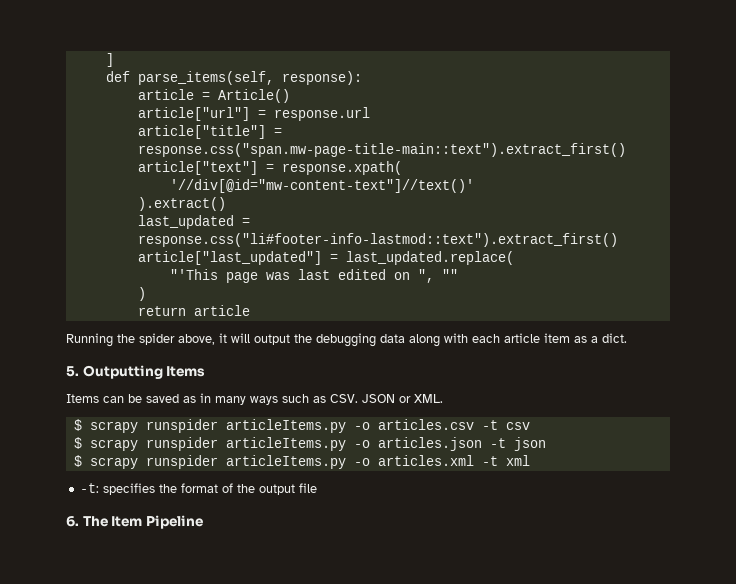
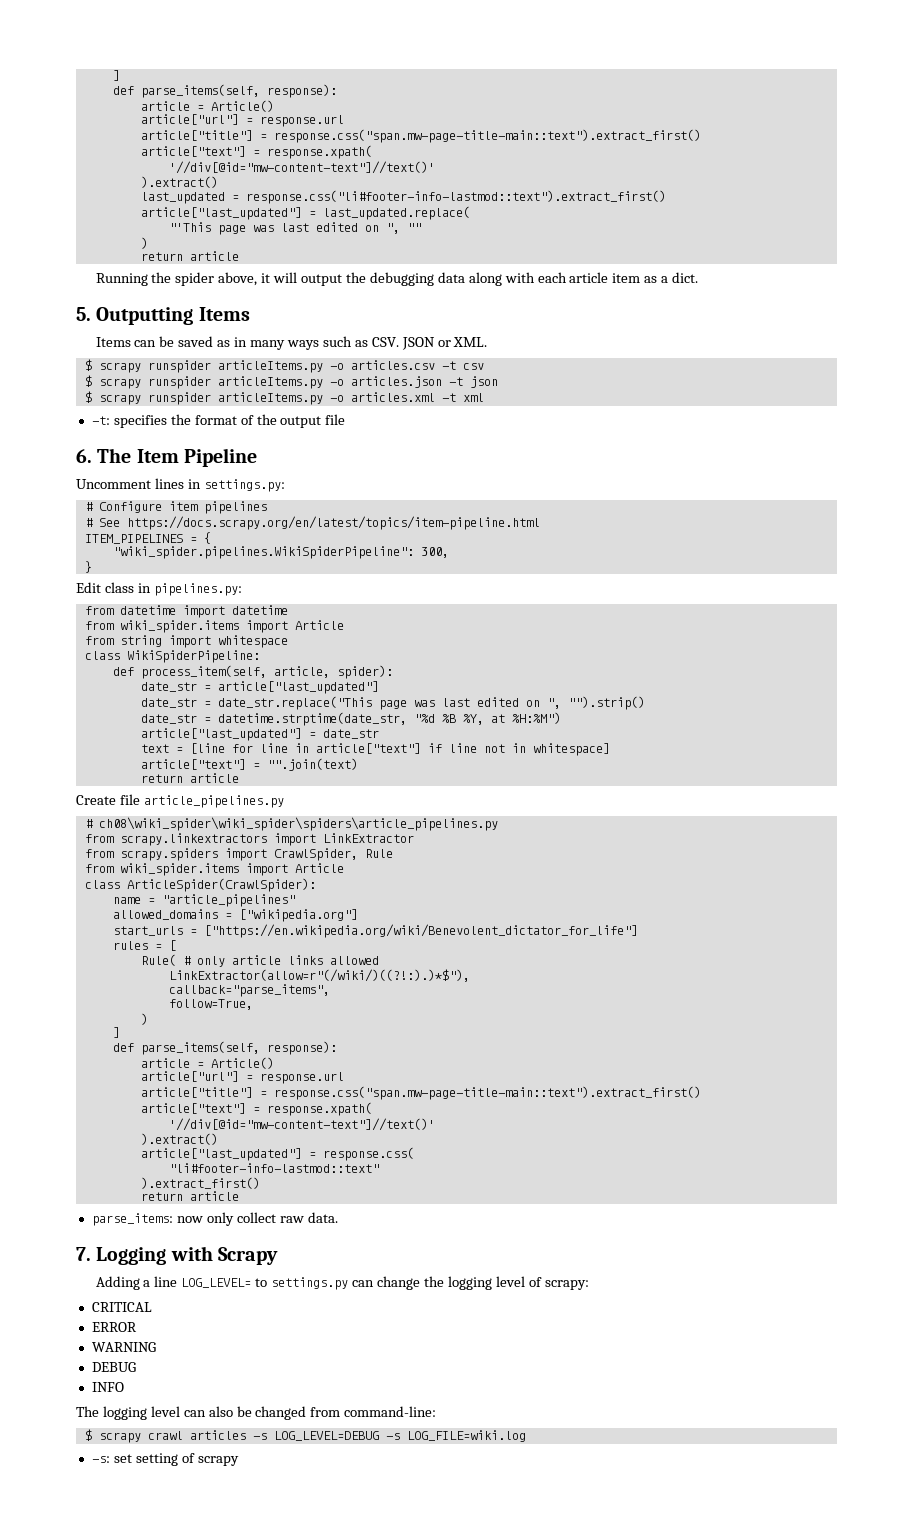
(203, 522) none -> [76,478,285,492] [84,501,267,514] [84,516,540,530] [84,532,211,544] [112,546,449,559] [84,561,92,573] [76,582,242,596] [84,605,288,618] [84,620,344,633] [84,635,288,648] [84,650,260,663] [112,665,393,679] [140,681,379,694] [140,696,645,710] [140,712,561,726] [140,728,379,741] [140,743,610,756] [140,758,358,771] [140,773,239,783] [76,794,284,808] [84,817,498,831] [84,833,414,846] [84,848,393,861] [84,863,344,876] [84,878,316,892] [112,894,295,907] [112,909,358,922] [112,924,638,938] [112,940,176,951] [140,954,379,967] [168,969,470,982] [168,984,330,997] [168,999,253,1010] [140,1013,148,1025] [112,1027,120,1038] [112,1041,337,1055] [140,1057,274,1069] [140,1071,344,1084] [140,1086,701,1100] [140,1102,372,1116] [168,1118,435,1131] [140,1133,218,1145] [140,1147,414,1161] [168,1163,379,1173] [140,1177,260,1189] [140,1191,239,1201] [91,1212,338,1226] [76,1246,278,1265] [95,1276,589,1290] [91,1302,152,1312] [91,1322,137,1332] [91,1342,156,1352] [91,1362,136,1372] [91,1382,124,1392] [76,1406,437,1420] [84,1429,526,1443] [91,1453,239,1466] // Uncomment lines in settings.py: // # Configure item pipelines // # See https://docs.scrapy.org/en/latest/topics/item-pipeline.html // ITEM_PIPELINES = { // "wiki_spider.pipelines.WikiSpiderPipeline": 300, // } // Edit class in pipelines.py: // from datetime import datetime // from wiki_spider.items import Article // from string import whitespace // class WikiSpiderPipeline: // def process_item(self, article, spider): // date_str = article["last_updated"] // date_str = date_str.replace("This page was last edited on ", "").strip() // date_str = datetime.strptime(date_str, "%d %B %Y, at %H:%M") // article["last_updated"] = date_str // text = [line for line in article["text"] if line not in whitespace] // article["text"] = "".join(text) // return article // Create file article_pipelines.py // # ch08\wiki_spider\wiki_spider\spiders\article_pipelines.py // from scrapy.linkextractors import LinkExtractor // from scrapy.spiders import CrawlSpider, Rule // from wiki_spider.items import Article // class ArticleSpider(CrawlSpider): // name = "article_pipelines" // allowed_domains = ["wikipedia.org"] // start_urls = ["https://en.wikipedia.org/wiki/Benevolent_dictator_for_life"] // rules = [ // Rule( # only article links allowed // LinkExtractor(allow=r"(/wiki/)((?!:).)*$"), // callback="parse_items", // follow=True, // ) // ] // def parse_items(self, response): // article = Article() // article["url"] = response.url // article["title"] = response.css("span.mw-page-title-main::text").extract_first() // article["text"] = response.xpath( // '//div[@id="mw-content-text"]//text()' // ).extract() // article["last_updated"] = response.css( // "li#footer-info-lastmod::text" // ).extract_first() // return article // parse_items: now only collect raw data. // 7. Logging with Scrapy // Adding a line LOG_LEVEL= to settings.py can change the logging level of scrapy: // CRITICAL // ERROR // WARNING // DEBUG // INFO // The logging level can also be changed from command-line: // $ scrapy crawl articles -s LOG_LEVEL=DEBUG -s LOG_FILE=wiki.log // -s: set setting of scrapy

